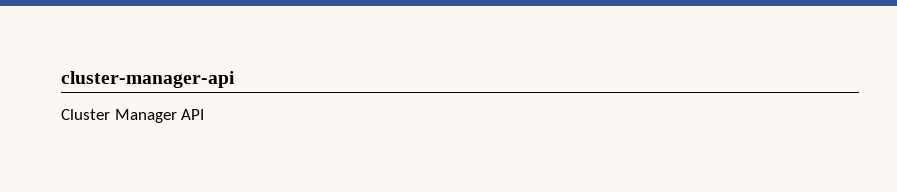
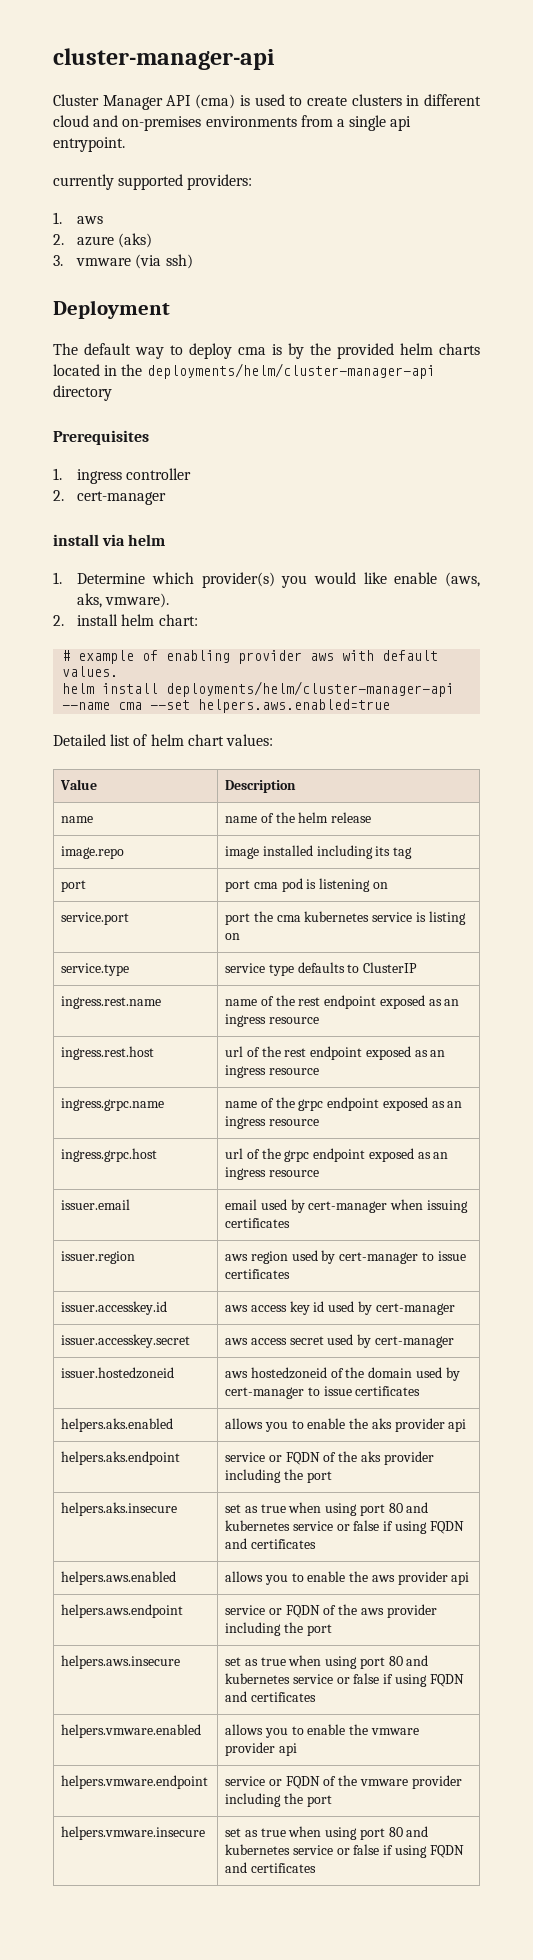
(205, 114) none -> [195,94,481,109] [53,115,412,131] [53,137,125,152] [53,174,253,190] [53,212,104,224] [53,233,153,248] [53,254,193,269] [53,300,170,319] [53,343,480,359] [53,363,435,379] [53,385,112,401] [53,430,149,445] [53,468,192,484] [53,490,167,505] [53,534,166,546] [53,572,480,588] [77,593,170,608] [53,614,198,626] [62,650,439,664] [62,666,119,677] [62,681,455,697] [62,699,391,713] [53,734,273,746] [60,779,98,790] [225,780,297,793] [61,816,94,823] [225,812,372,823] [61,846,125,859] [225,845,413,859] [61,880,87,892] [225,878,388,892] [61,912,130,925] [225,911,466,925] [225,933,241,940] [61,963,130,976] [225,962,418,976] [61,996,162,1009] [225,995,460,1009] [225,1014,319,1027] [61,1046,155,1060] [225,1046,446,1060] [225,1065,319,1078] [61,1098,165,1111] [225,1097,463,1111] [225,1116,319,1129] [61,1148,158,1162] [225,1148,449,1162] [225,1167,319,1180] [61,1199,131,1210] [225,1199,468,1213] [225,1218,291,1228] [61,1251,136,1264] [225,1250,466,1264] [225,1269,291,1279] [61,1301,168,1315] [225,1301,455,1315] [61,1334,191,1348] [225,1334,454,1348] [61,1367,175,1379] [225,1367,460,1381] [225,1386,421,1399] [61,1418,174,1432] [225,1418,467,1432] [61,1451,181,1465] [225,1451,434,1465] [225,1469,332,1483] [61,1502,178,1516] [225,1502,429,1516] [225,1520,464,1534] [225,1538,316,1549] [61,1571,177,1585] [225,1571,470,1585] [61,1604,184,1618] [225,1604,437,1618] [225,1622,332,1636] [61,1655,181,1669] [225,1655,429,1669] [225,1673,464,1687] [225,1691,316,1702] [61,1724,202,1738] [225,1724,419,1738] [225,1742,297,1756] [61,1775,209,1789] [225,1775,462,1789] [225,1793,332,1807] [61,1826,206,1840] [225,1826,429,1840] [225,1844,464,1858] [225,1862,316,1873] (cma) is used to create clusters in different cloud and on-premises environments from a single api entrypoint. // currently supported providers: // 1. aws // 2. azure (aks) // 3. vmware (via ssh) // Deployment // The default way to deploy cma is by the provided helm charts located in the deployments/helm/cluster-manager-api directory // Prerequisites // 1. ingress controller // 2. cert-manager // install via helm // 1. Determine which provider(s) you would like enable (aws, aks, vmware). // 2. install helm chart: // # example of enabling provider aws with default values. // helm install deployments/helm/cluster-manager-api --name cma --set helpers.aws.enabled=true // Detailed list of helm chart values: // Value | Description // name | name of the helm release // image.repo | image installed including its tag // port | port cma pod is listening on // service.port | port the cma kubernetes service is listing on // service.type | service type defaults to ClusterIP // ingress.rest.name | name of the rest endpoint exposed as an ingress resource // ingress.rest.host | url of the rest endpoint exposed as an ingress resource // ingress.grpc.name | name of the grpc endpoint exposed as an ingress resource // ingress.grpc.host | url of the grpc endpoint exposed as an ingress resource // issuer.email | email used by cert-manager when issuing certificates // issuer.region | aws region used by cert-manager to issue certificates // issuer.accesskey.id | aws access key id used by cert-manager // issuer.accesskey.secret | aws access secret used by cert-manager // issuer.hostedzoneid | aws hostedzoneid of the domain used by cert-manager to issue certificates // helpers.aks.enabled | allows you to enable the aks provider api // helpers.aks.endpoint | service or FQDN of the aks provider including the port // helpers.aks.insecure | set as true when using port 80 and kubernetes service or false if using FQDN and certificates // helpers.aws.enabled | allows you to enable the aws provider api // helpers.aws.endpoint | service or FQDN of the aws provider including the port // helpers.aws.insecure | set as true when using port 80 and kubernetes service or false if using FQDN and certificates // helpers.vmware.enabled | allows you to enable the vmware provider api // helpers.vmware.endpoint | service or FQDN of the vmware provider including the port // helpers.vmware.insecure | set as true when using port 80 and kubernetes service or false if using FQDN and certificates

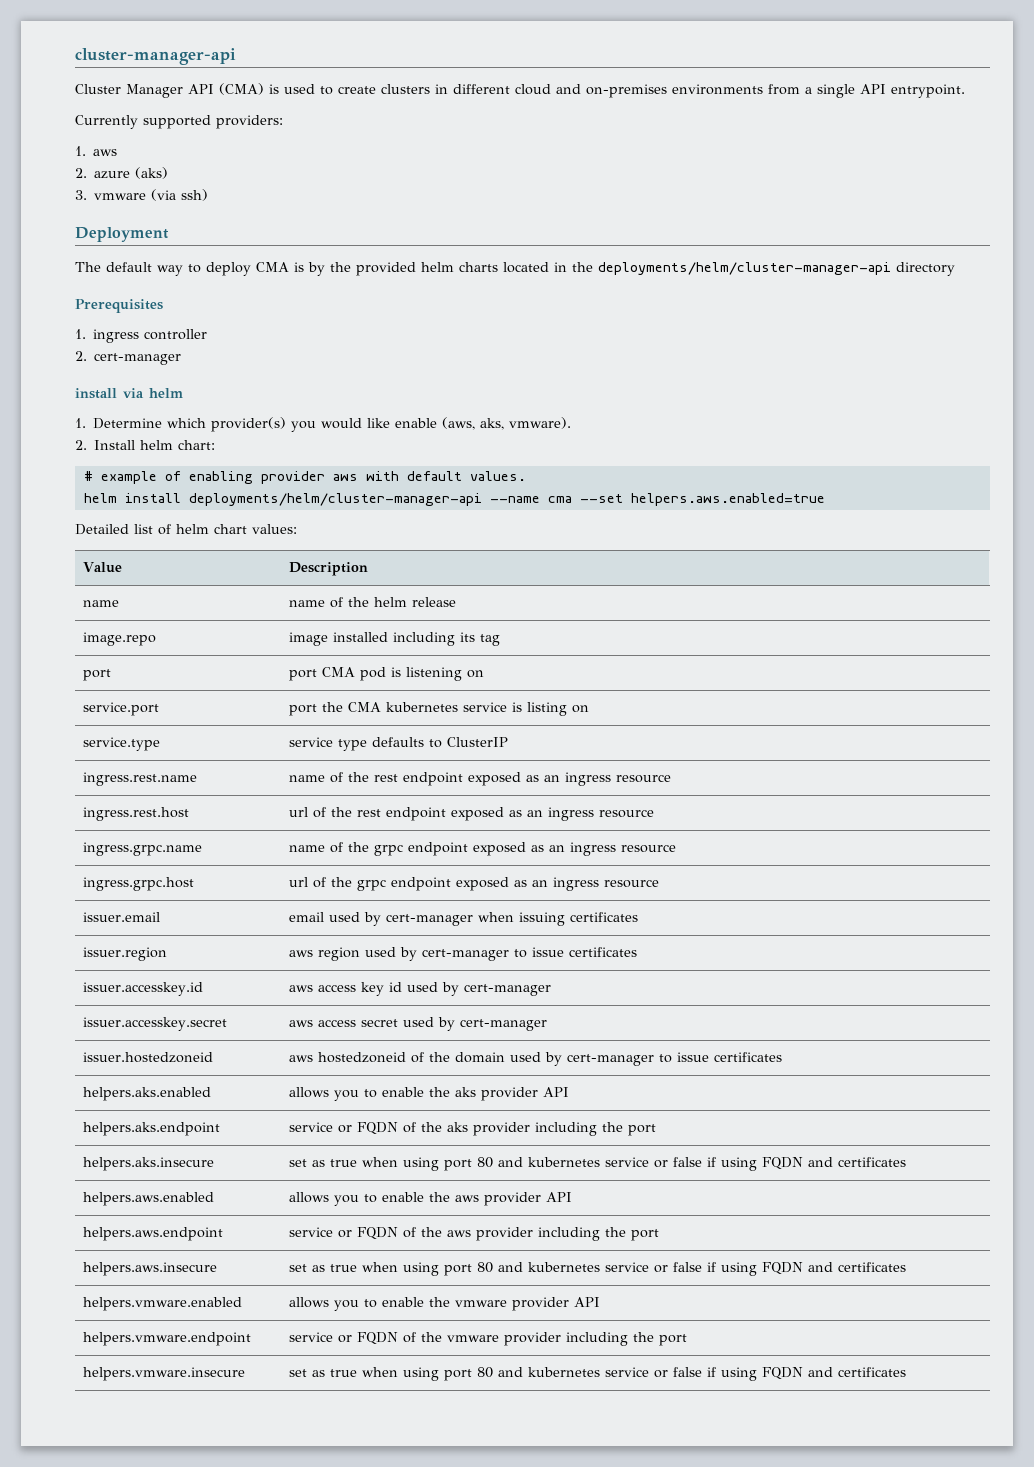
[195,94,236,109] (cma) -> [219,83,264,95] (CMA)
[390,116,412,131] api -> [860,84,886,94] API
[53,174,114,190] currently -> [75,115,138,129] Currently
[238,347,266,355] cma -> [256,262,289,272] CMA
[77,614,119,626] install -> [94,440,136,450] Install
[253,882,278,889] cma -> [322,667,356,677] CMA
[276,915,301,922] cma -> [348,702,382,712] CMA
[448,1419,467,1432] api -> [543,1087,570,1097] API
[451,1572,470,1585] api -> [546,1192,573,1202] API
[278,1743,297,1756] api -> [574,1297,601,1307] API

